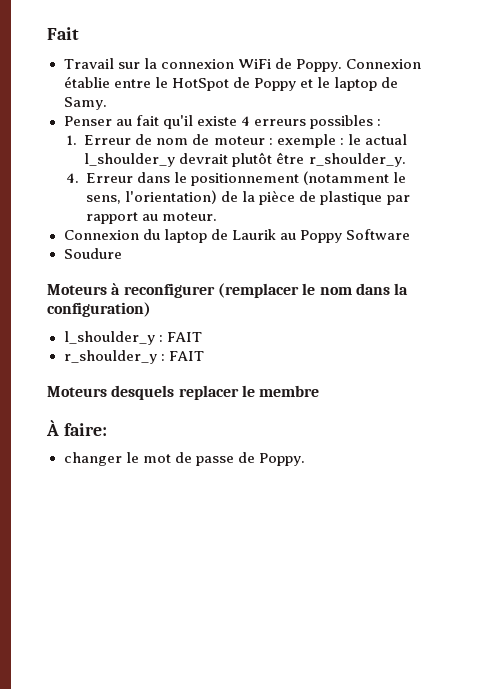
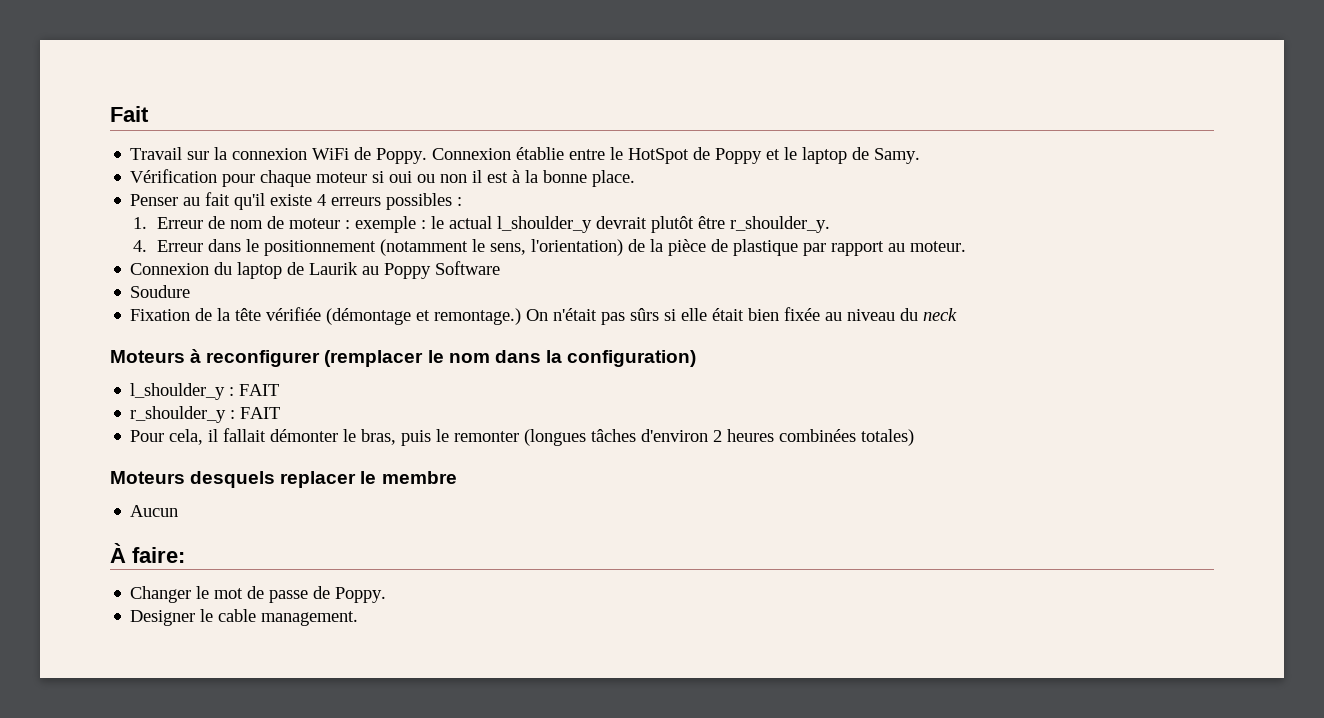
(107, 103) none -> [130,169,636,187] // Vérification pour chaque moteur si oui ou non il est à la bonne place.
(122, 253) none -> [130,307,958,325] // Fixation de la tête vérifiée (démontage et remontage.) On n'était pas sûrs si elle était bien fixée au niveau du neck
(204, 356) none -> [130,428,915,446] // Pour cela, il fallait démonter le bras, puis le remonter (longues tâches d'environ 2 heures combinées totales)
(320, 391) none -> [130,505,179,517] // Aucun
[63,452,122,466] changer -> [130,586,192,603] Changer
(305, 459) none -> [130,609,359,626] // Designer le cable management.

